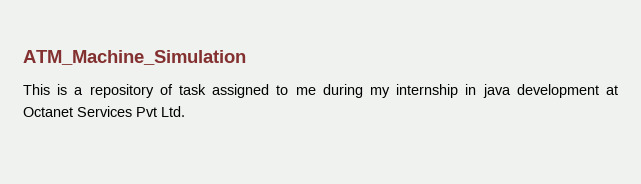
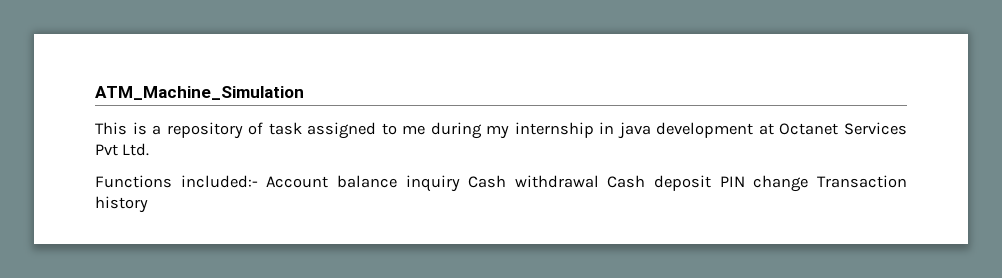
(185, 111) none -> [95,175,907,192] [95,196,148,213] // Functions included:- Account balance inquiry Cash withdrawal Cash deposit PIN change Transaction history

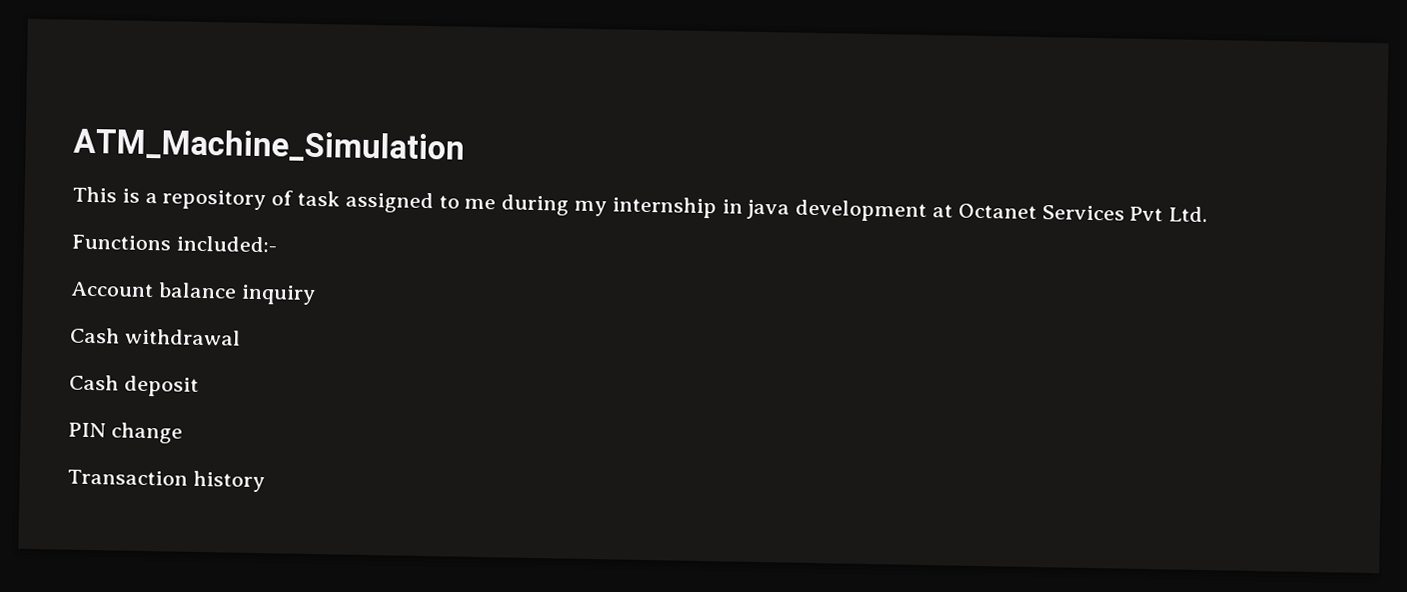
(258, 181) none -> (277, 244) //
(460, 183) none -> (316, 295) //
(599, 181) none -> (241, 337) //
(712, 183) none -> (199, 386) //
(809, 183) none -> (183, 433) //

